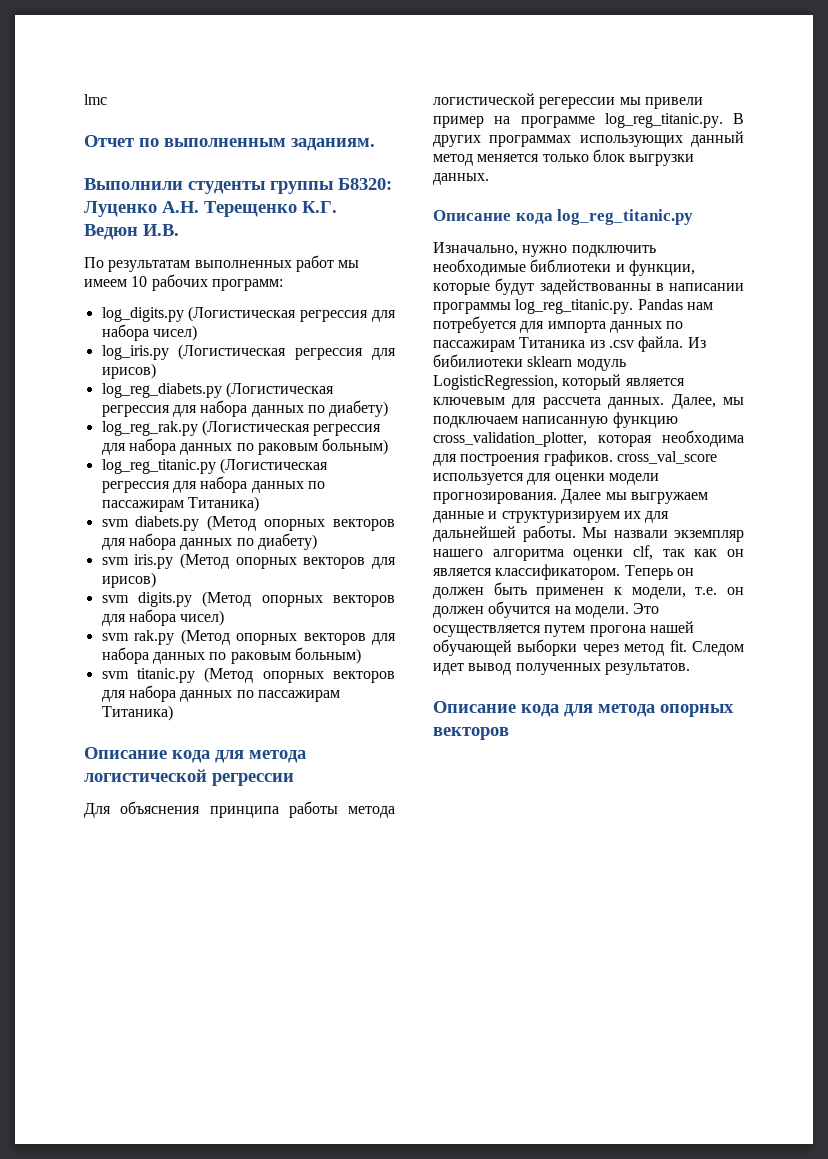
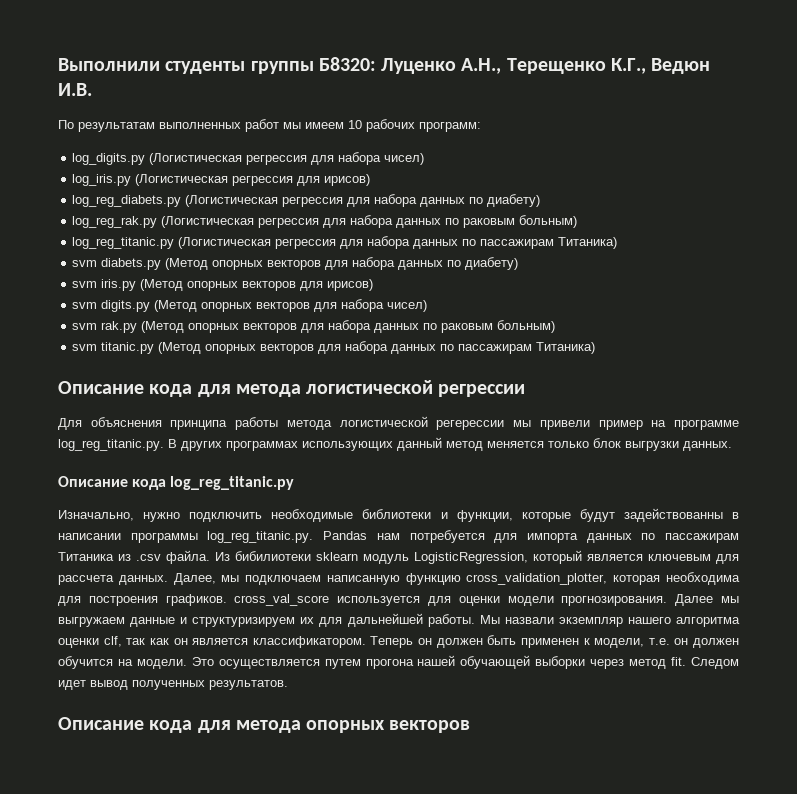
[84,94,107,105] [84,135,375,151] lmc // Отчет по выполненным заданиям. // -> (58, 64) none
[162,201,337,217] А.Н. Терещенко К.Г. -> [461,58,646,74] А.Н., Терещенко К.Г.,

